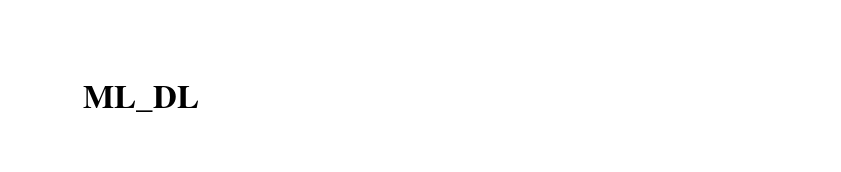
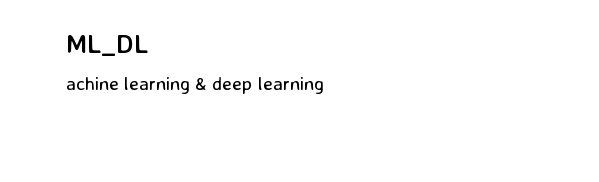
(199, 99) none -> [66,77,324,94] // achine learning & deep learning

